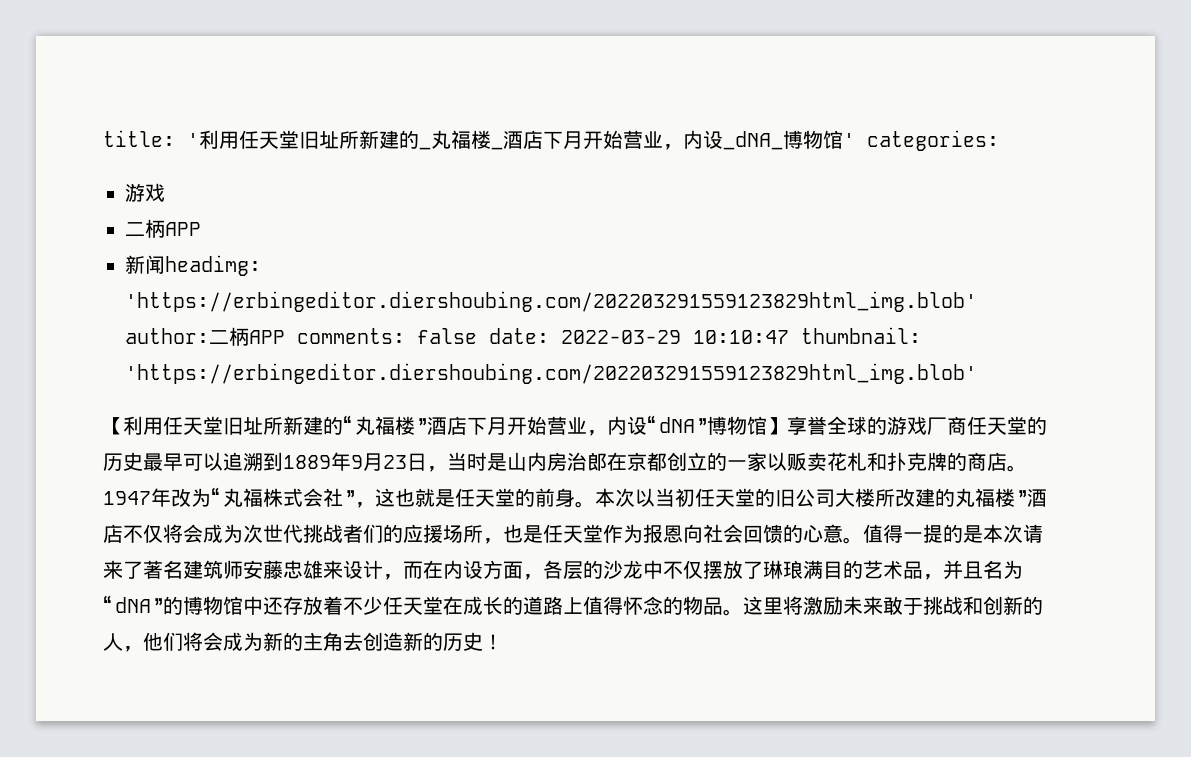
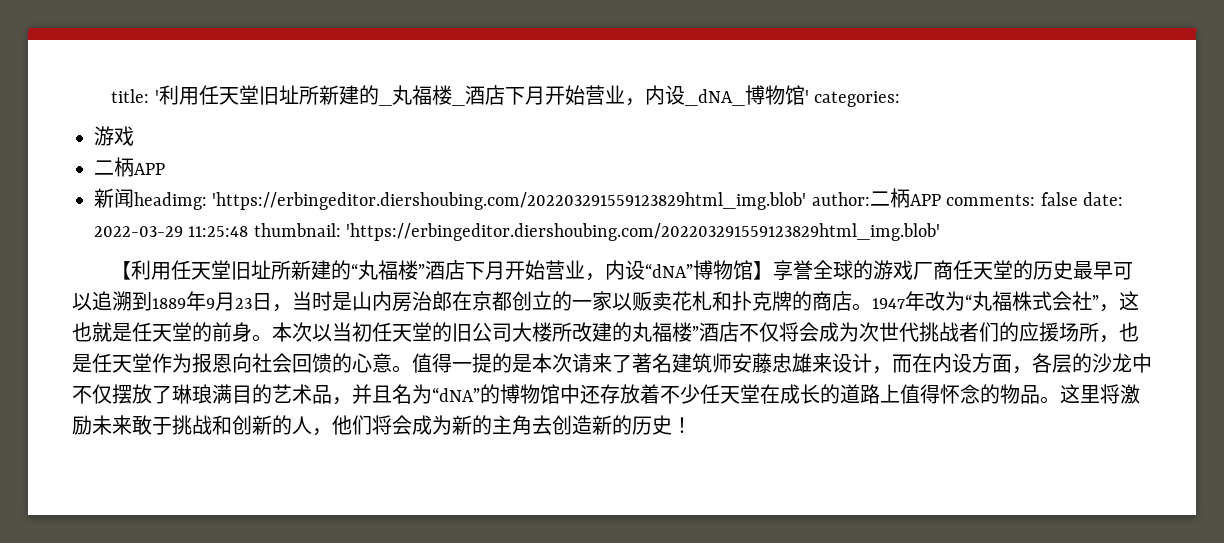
[693,330,789,344] 10:10:47 -> [188,226,249,237] 11:25:48

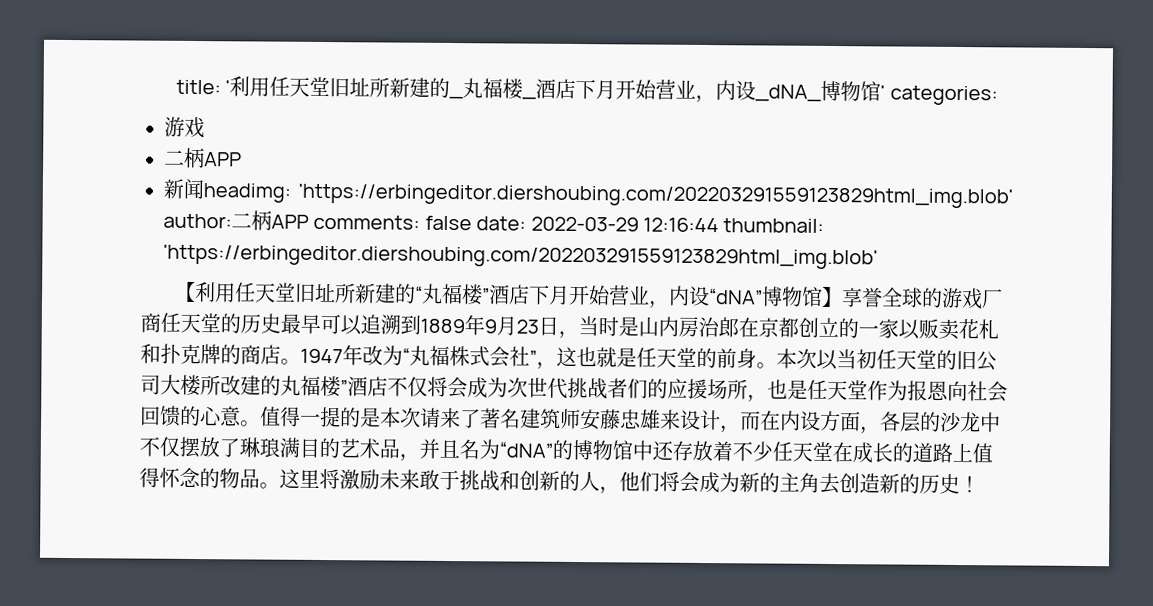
[188,226,249,237] 11:25:48 -> [642,217,719,233] 12:16:44

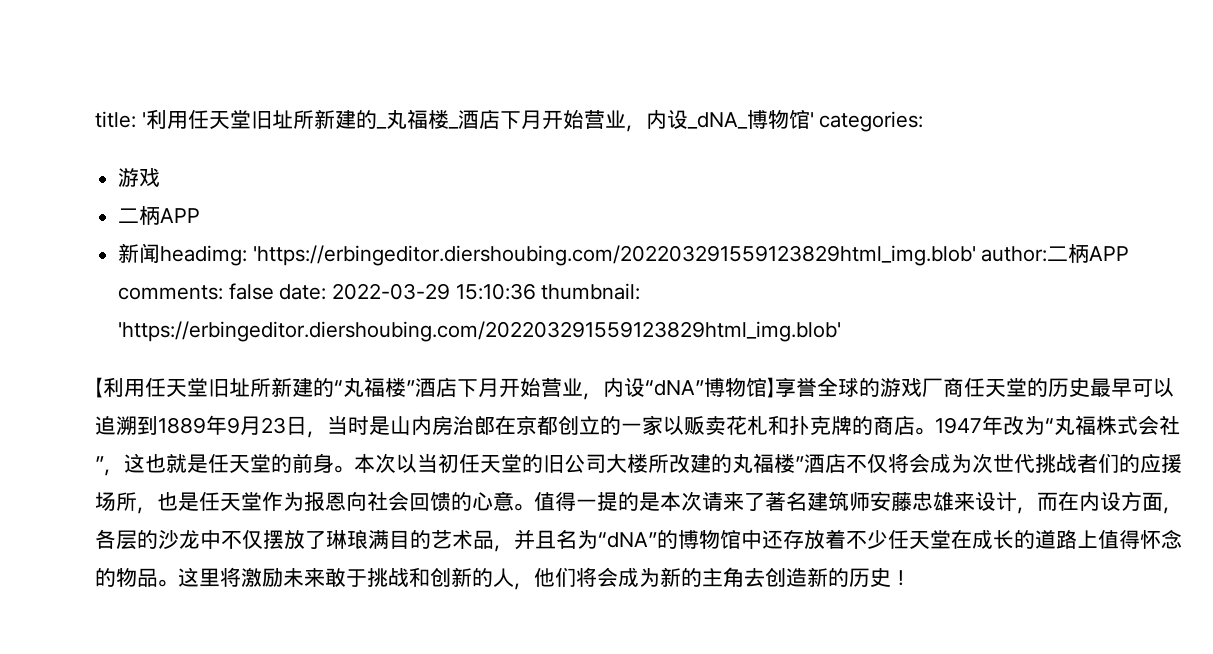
[642,217,719,233] 12:16:44 -> [455,283,536,300] 15:10:36

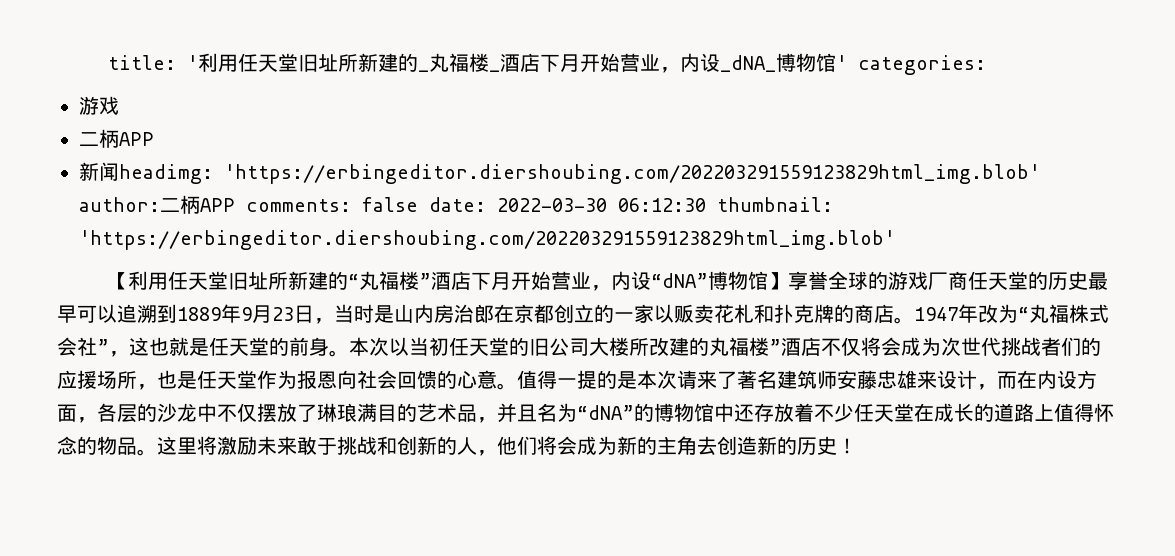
[332,283,536,300] 2022-03-29 15:10:36 -> [497,198,706,212] 2022-03-30 06:12:30

